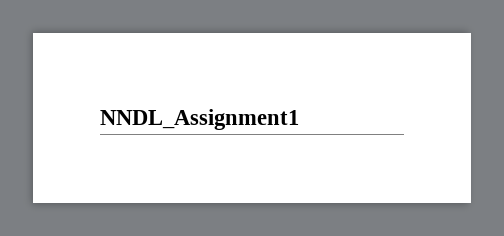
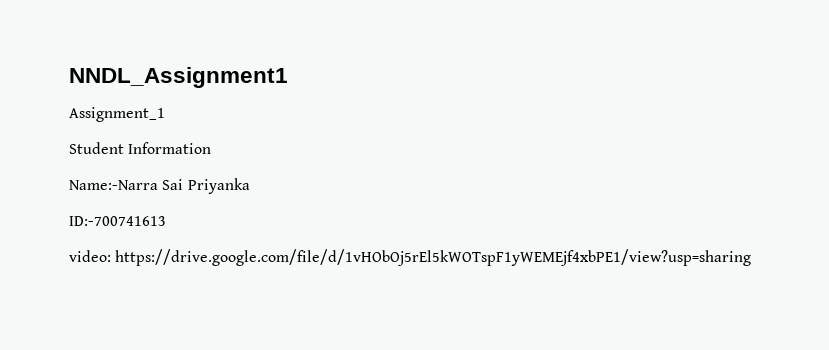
(299, 119) none -> [69,107,165,122] [69,142,212,154] [69,178,250,194] [69,216,166,226] [69,249,752,266] // Assignment_1 // Student Information // Name:-Narra Sai Priyanka // ID:-700741613 // video: https://drive.google.com/file/d/1vHObOj5rEl5kWOTspF1yWEMEjf4xbPE1/view?usp=sharing

